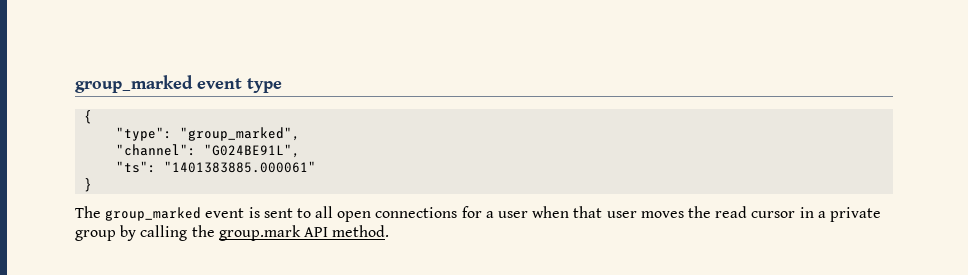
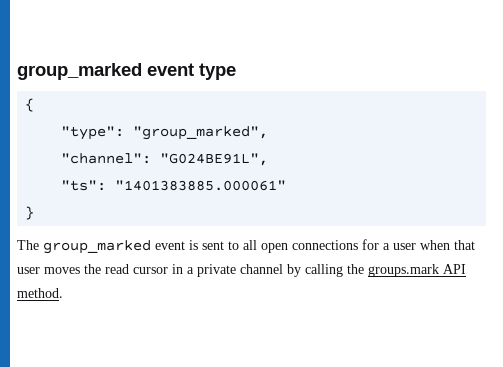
[75,230,116,241] group -> [240,264,283,274] channel
[218,225,301,241] group.mark -> [368,264,439,277] groups.mark

